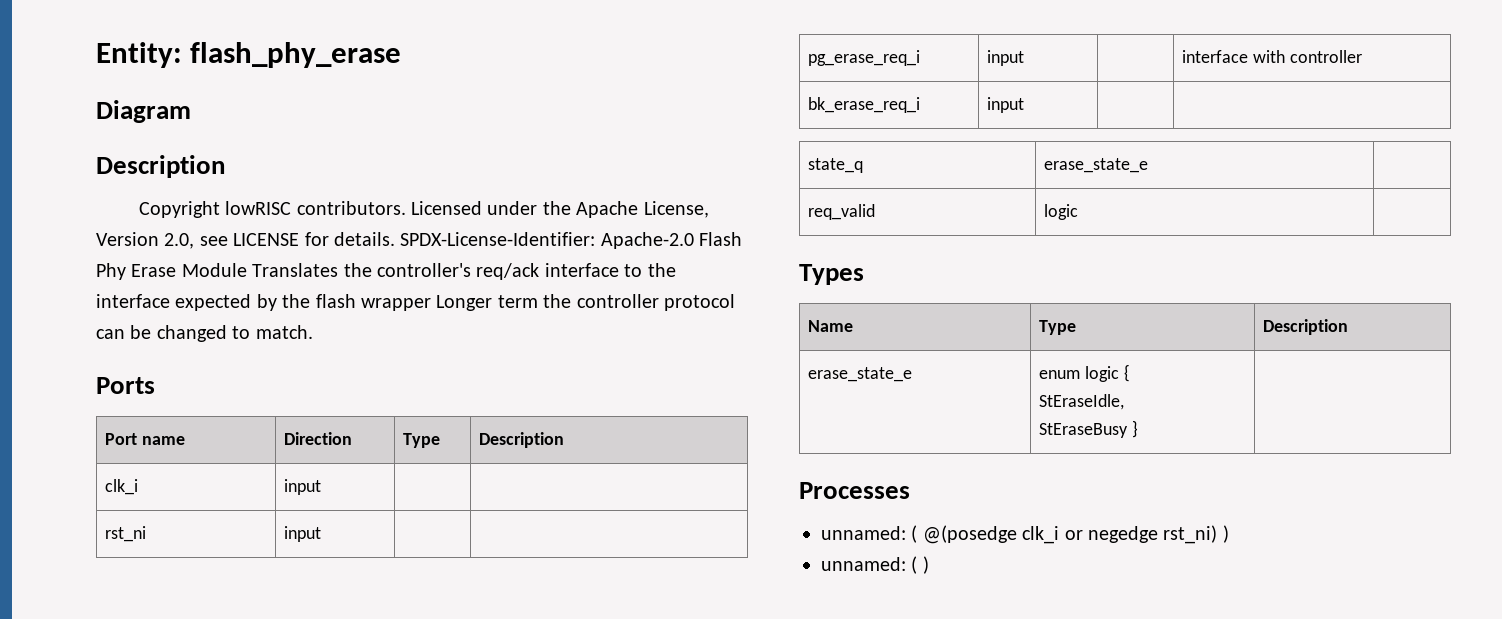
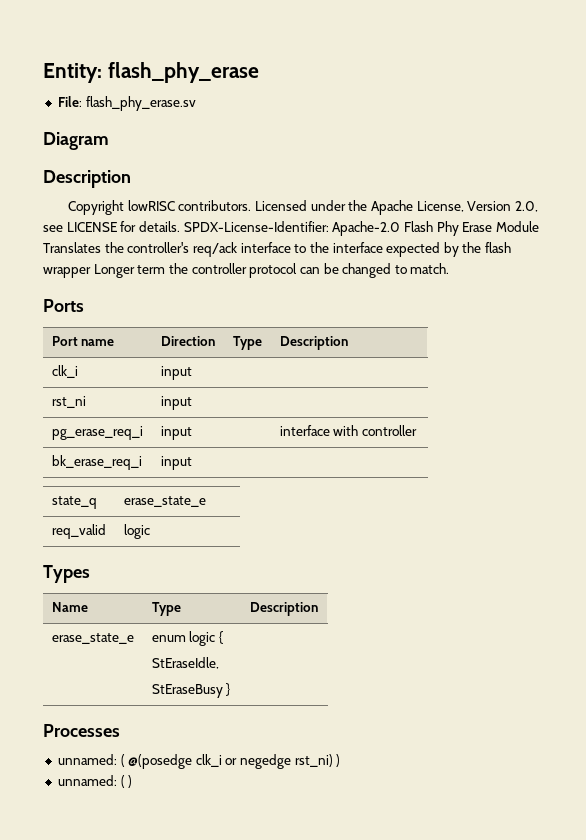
(402, 55) none -> [57,96,196,111] // File: flash_phy_erase.sv

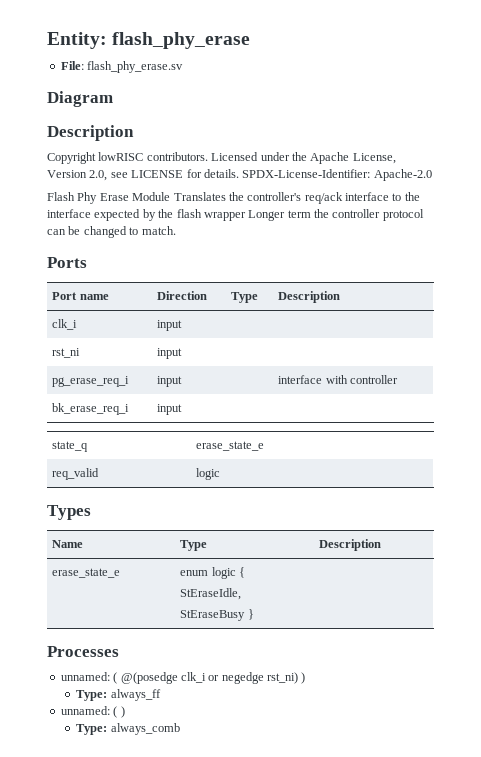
(401, 228) none -> (432, 175) //
(341, 760) none -> [76,689,161,701] // Type: always_ff
(133, 781) none -> [76,723,180,735] // Type: always_comb

